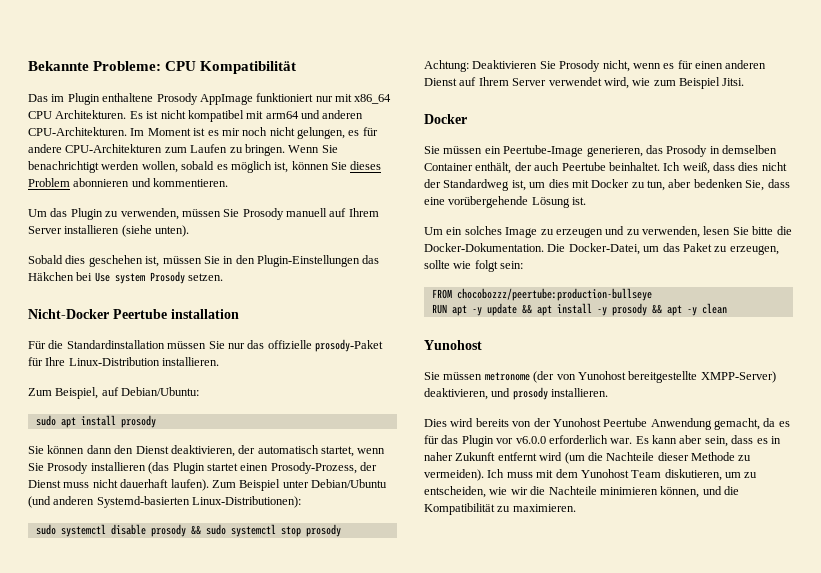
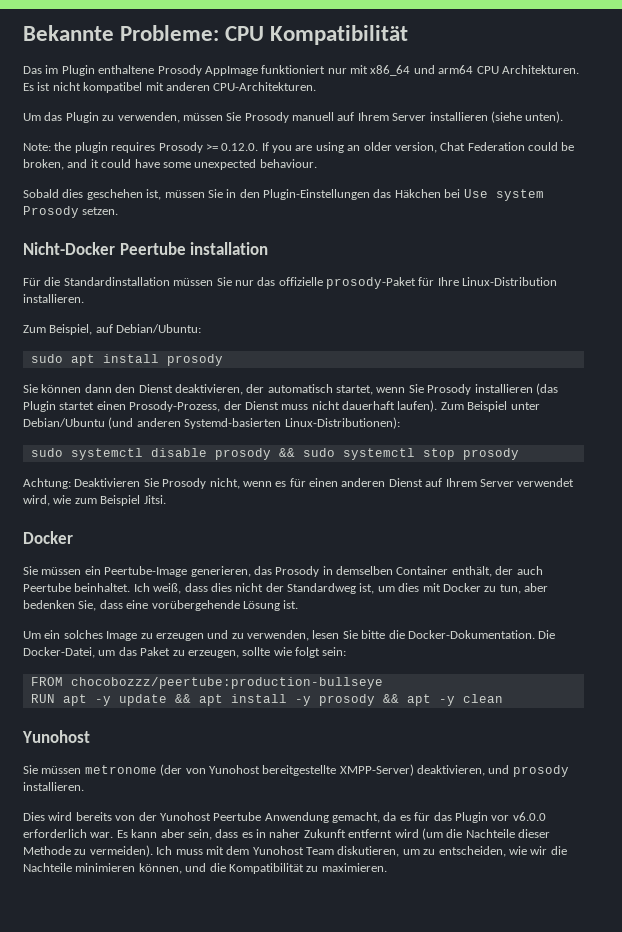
(392, 99) none -> [413,65,474,74] und arm64
[265,110,320,119] arm64 und -> (164, 86) none
[130,127,378,139] [28,144,338,156] [28,161,382,173] [28,178,229,187] Im Moment ist es mir noch nicht gelungen, es für andere CPU-Architekturen zum Laufen zu bringen. Wenn Sie benachrichtigt werden wollen, sobald es möglich ist, können Sie dieses Problem abonnieren und kommentieren. -> (317, 86) none
(190, 231) none -> [23,142,575,153] [23,159,317,170] // Note: the plugin requires Prosody >= 0.12.0. If you are using an older version, Chat Federation could be broken, and it could have some unexpected behaviour.

